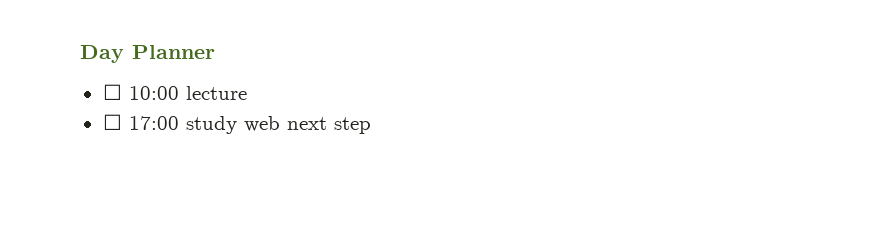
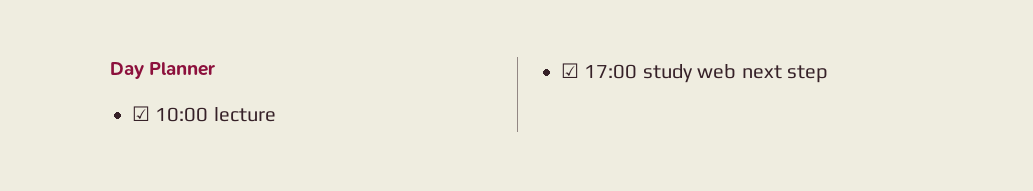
[102,84,122,100] ☐ -> [132,106,150,121] ☑
[102,114,122,130] ☐ -> [561,63,579,78] ☑

